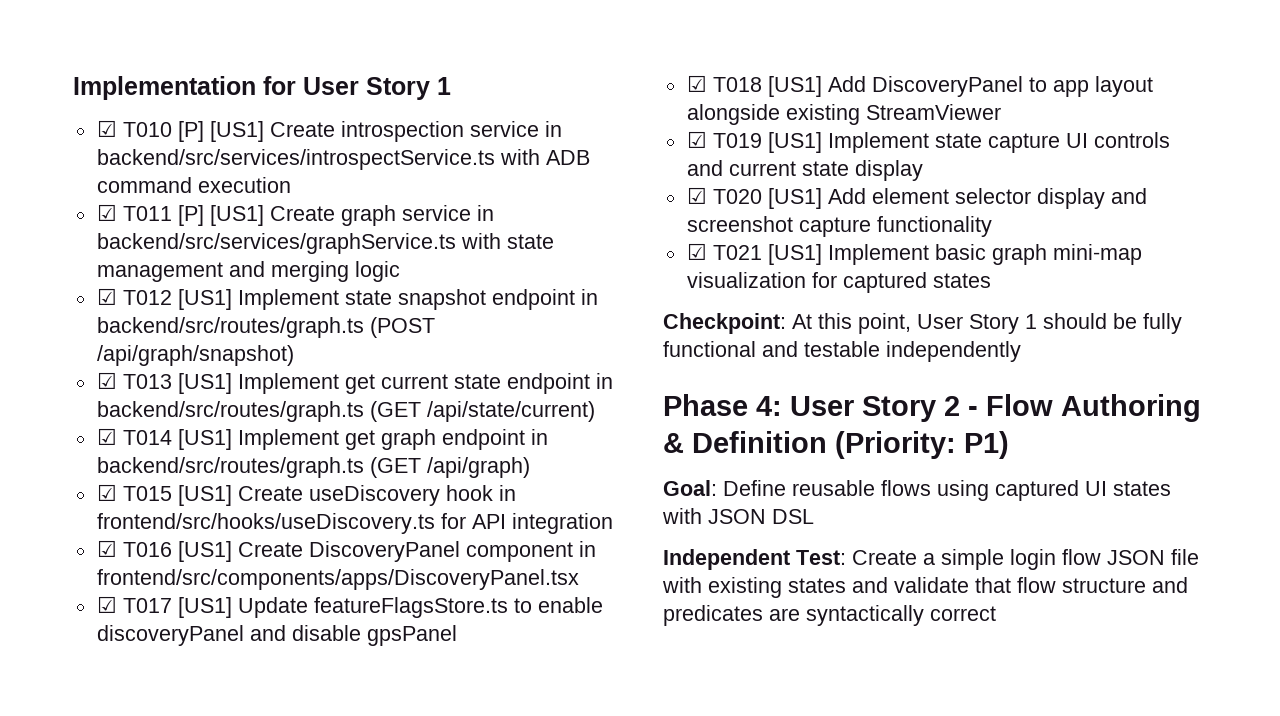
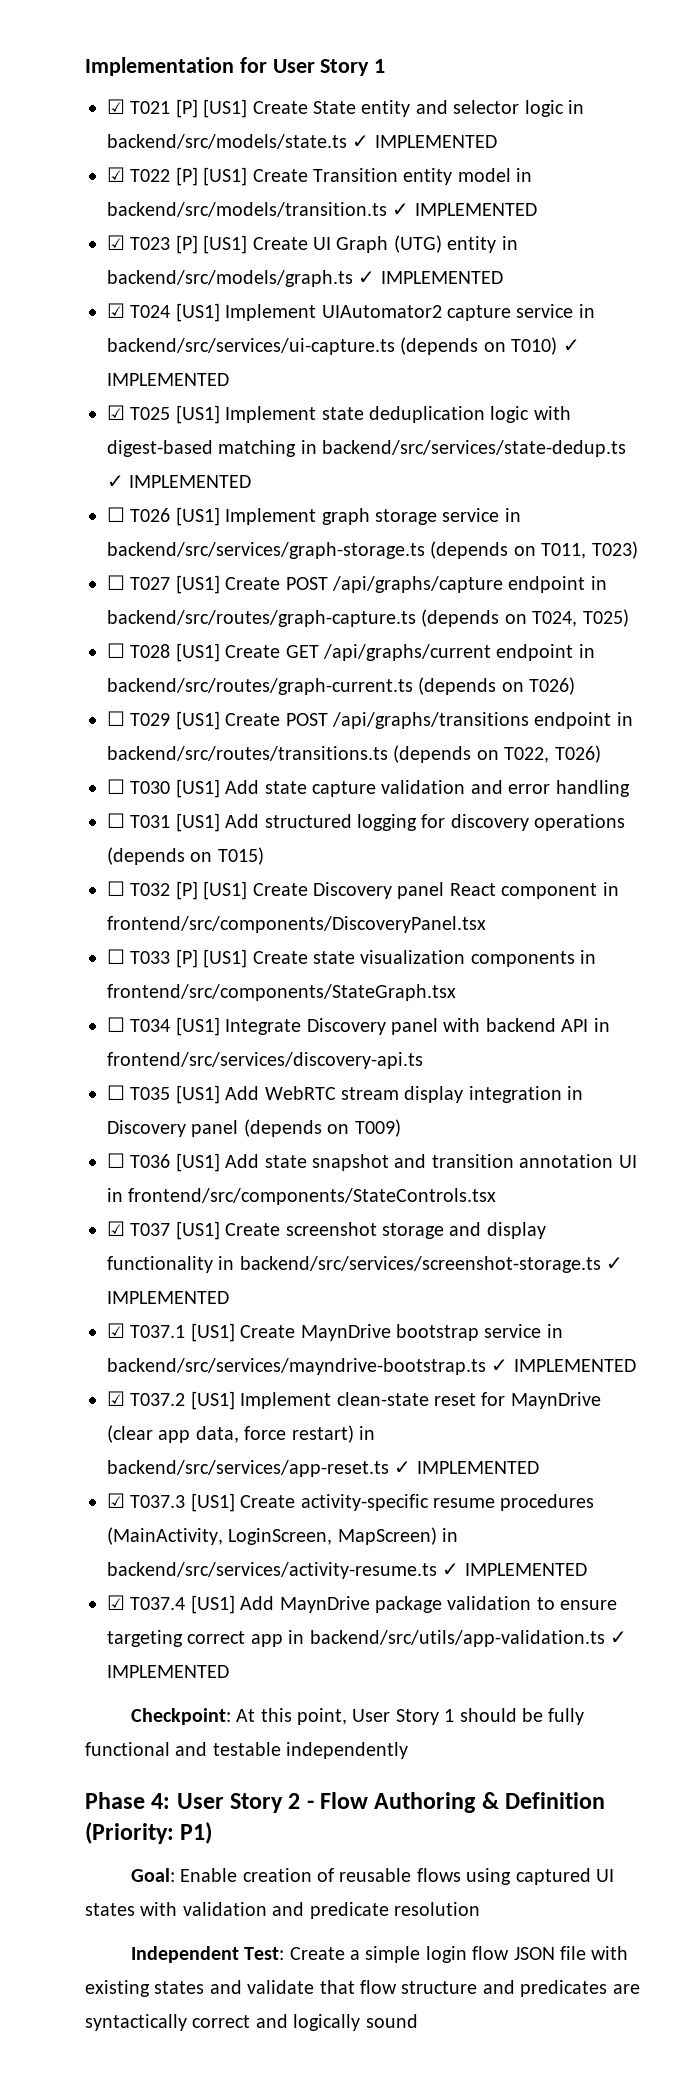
[122,121,562,142] [96,149,590,170] [96,177,291,193] [96,204,494,226] [96,233,554,254] [96,261,400,282] [96,288,598,310] [96,317,435,338] [96,345,294,366] [96,372,613,394] [96,401,595,422] [96,428,548,450] [96,457,530,478] [96,484,516,506] [96,513,613,534] [96,540,596,562] [96,569,579,590] [96,596,603,618] [96,625,457,646] [686,75,1153,97] [686,104,1001,125] [686,131,1170,153] [686,160,923,181] [686,187,1147,209] [686,216,992,237] [686,243,1142,265] [686,272,991,293] T010 [P] [US1] Create introspection service in backend/src/services/introspectService.ts with ADB command execution // ☑ T011 [P] [US1] Create graph service in backend/src/services/graphService.ts with state management and merging logic // ☑ T012 [US1] Implement state snapshot endpoint in backend/src/routes/graph.ts (POST /api/graph/snapshot) // ☑ T013 [US1] Implement get current state endpoint in backend/src/routes/graph.ts (GET /api/state/current) // ☑ T014 [US1] Implement get graph endpoint in backend/src/routes/graph.ts (GET /api/graph) // ☑ T015 [US1] Create useDiscovery hook in frontend/src/hooks/useDiscovery.ts for API integration // ☑ T016 [US1] Create DiscoveryPanel component in frontend/src/components/apps/DiscoveryPanel.tsx // ☑ T017 [US1] Update featureFlagsStore.ts to enable discoveryPanel and disable gpsPanel // ☑ T018 [US1] Add DiscoveryPanel to app layout alongside existing StreamViewer // ☑ T019 [US1] Implement state capture UI controls and current state display // ☑ T020 [US1] Add element selector display and screenshot capture functionality // ☑ T021 [US1] Implement basic graph mini-map visualization for captured states -> [130,99,584,118] [107,134,497,149] [107,167,533,186] [107,202,537,217] [107,235,518,254] [107,270,503,287] [107,303,595,322] [107,337,580,355] [107,373,229,386] [107,405,571,424] [107,440,627,457] [107,475,252,488] [107,507,521,526] [107,541,638,559] [107,575,607,594] [107,609,629,627] [107,643,595,662] [107,677,576,695] [107,711,633,730] [107,745,601,763] [107,779,630,798] [107,813,626,832] [107,847,264,865] [107,881,619,900] [107,916,486,933] [107,949,597,968] [107,984,456,1001] [107,1017,610,1036] [107,1052,423,1069] [107,1085,584,1104] [107,1119,401,1137] [107,1153,637,1172] [107,1188,497,1205] [107,1221,546,1240] [107,1256,624,1273] [107,1291,229,1304] [107,1323,563,1342] [107,1358,636,1375] [107,1391,601,1410] [107,1425,375,1443] [107,1460,539,1477] [107,1493,595,1512] [107,1527,459,1545] [107,1562,587,1579] [107,1595,618,1614] [107,1630,627,1647] [107,1665,229,1678] T021 [P] [US1] Create State entity and selector logic in backend/src/models/state.ts ✓ IMPLEMENTED // ☑ T022 [P] [US1] Create Transition entity model in backend/src/models/transition.ts ✓ IMPLEMENTED // ☑ T023 [P] [US1] Create UI Graph (UTG) entity in backend/src/models/graph.ts ✓ IMPLEMENTED // ☑ T024 [US1] Implement UIAutomator2 capture service in backend/src/services/ui-capture.ts (depends on T010) ✓ IMPLEMENTED // ☑ T025 [US1] Implement state deduplication logic with digest-based matching in backend/src/services/state-dedup.ts ✓ IMPLEMENTED // ☐ T026 [US1] Implement graph storage service in backend/src/services/graph-storage.ts (depends on T011, T023) // ☐ T027 [US1] Create POST /api/graphs/capture endpoint in backend/src/routes/graph-capture.ts (depends on T024, T025) // ☐ T028 [US1] Create GET /api/graphs/current endpoint in backend/src/routes/graph-current.ts (depends on T026) // ☐ T029 [US1] Create POST /api/graphs/transitions endpoint in backend/src/routes/transitions.ts (depends on T022, T026) // ☐ T030 [US1] Add state capture validation and error handling // ☐ T031 [US1] Add structured logging for discovery operations (depends on T015) // ☐ T032 [P] [US1] Create Discovery panel React component in frontend/src/components/DiscoveryPanel.tsx // ☐ T033 [P] [US1] Create state visualization components in frontend/src/components/StateGraph.tsx // ☐ T034 [US1] Integrate Discovery panel with backend API in frontend/src/services/discovery-api.ts // ☐ T035 [US1] Add WebRTC stream display integration in Discovery panel (depends on T009) // ☐ T036 [US1] Add state snapshot and transition annotation UI in frontend/src/components/StateControls.tsx // ☑ T037 [US1] Create screenshot storage and display functionality in backend/src/services/screenshot-storage.ts ✓ IMPLEMENTED // ☑ T037.1 [US1] Create MaynDrive bootstrap service in backend/src/services/mayndrive-bootstrap.ts ✓ IMPLEMENTED // ☑ T037.2 [US1] Implement clean-state reset for MaynDrive (clear app data, force restart) in backend/src/services/app-reset.ts ✓ IMPLEMENTED // ☑ T037.3 [US1] Create activity-specific resume procedures (MainActivity, LoginScreen, MapScreen) in backend/src/services/activity-resume.ts ✓ IMPLEMENTED // ☑ T037.4 [US1] Add MaynDrive package validation to ensure targeting correct app in backend/src/utils/app-validation.ts ✓ IMPLEMENTED
[723,480,786,496] Define -> [180,1868,335,1882] Enable creation of
[708,509,814,524] JSON DSL -> [182,1902,480,1919] validation and predicate resolution
(996, 613) none -> [255,2014,418,2031] and logically sound

